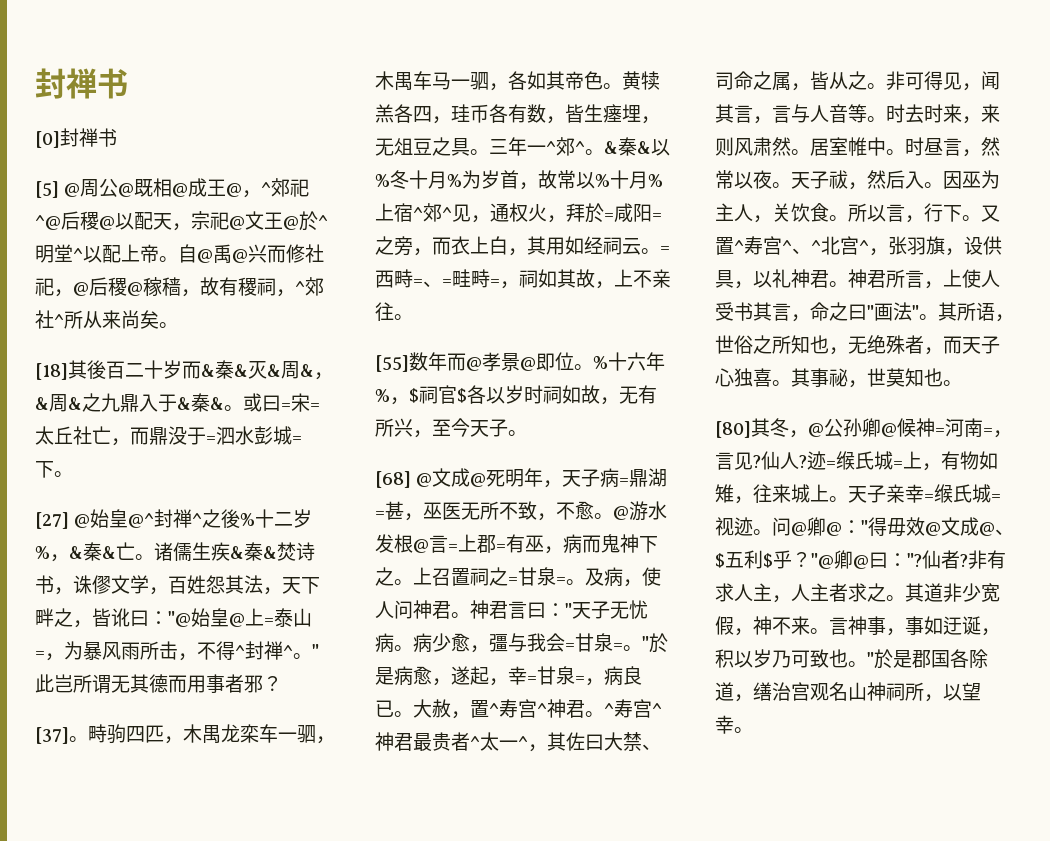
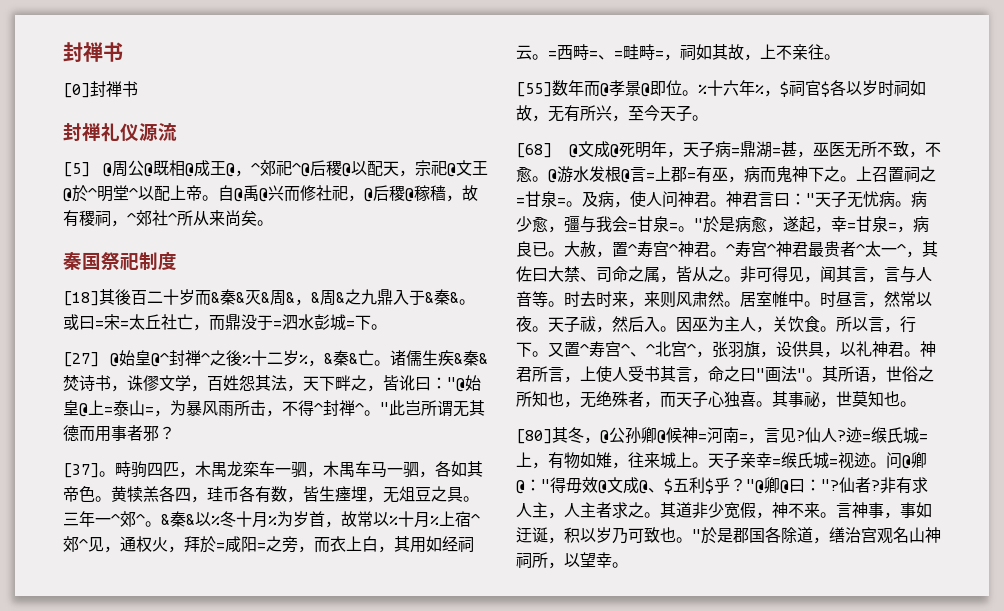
(117, 137) none -> [63,123,177,142] // 封禅礼仪源流
(178, 325) none -> [63,252,177,270] // 秦国祭祀制度

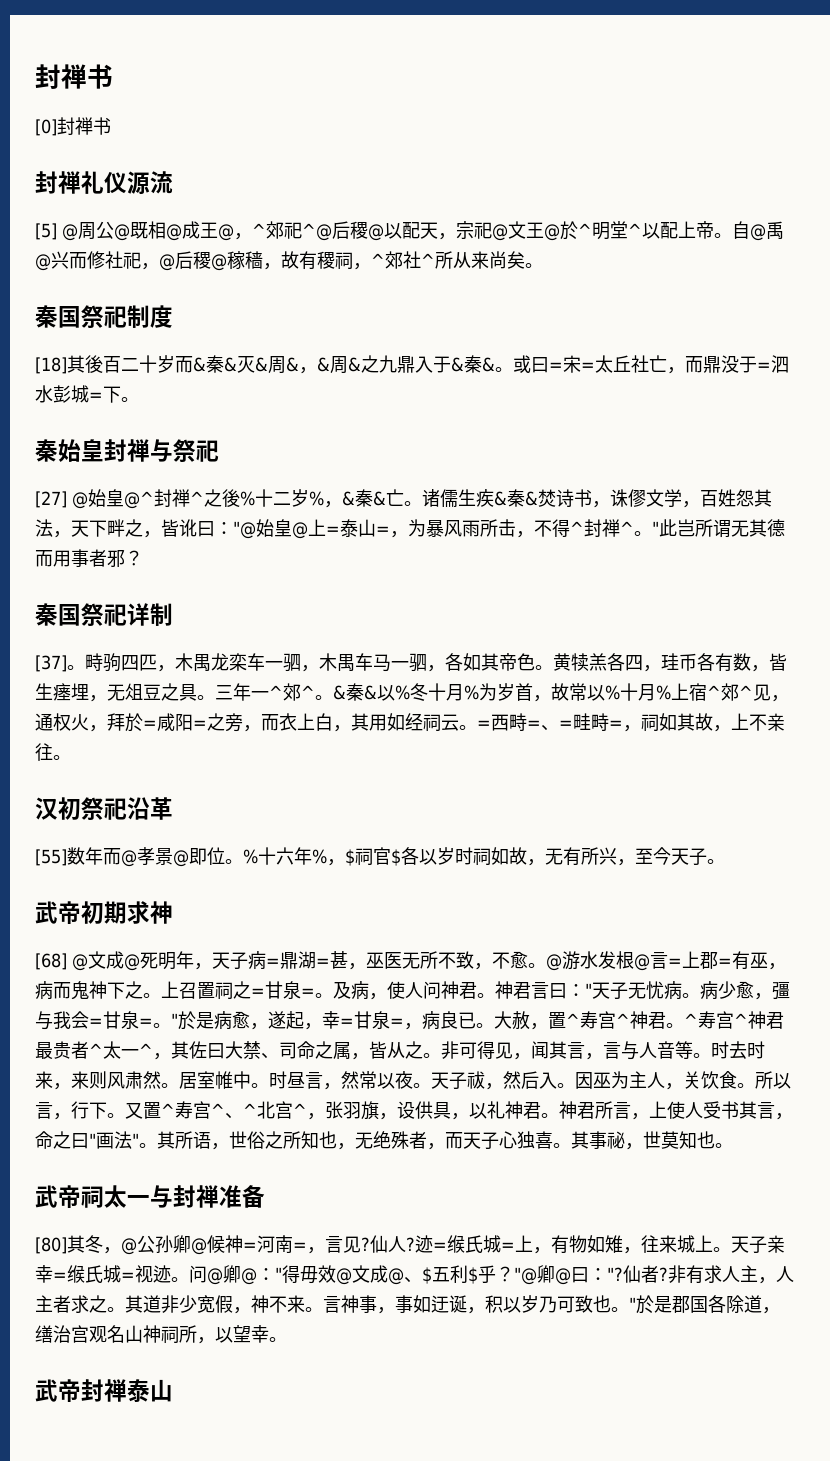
(387, 327) none -> [35,439,219,463] // 秦始皇封禅与祭祀
(175, 433) none -> [35,603,173,627] // 秦国祭祀详制
(840, 57) none -> [35,797,173,821] // 汉初祭祀沿革
(708, 118) none -> [35,901,173,924] // 武帝初期求神
(916, 404) none -> [35,1185,265,1208] // 武帝祠太一与封禅准备
(628, 565) none -> [35,1379,173,1402] // 武帝封禅泰山

